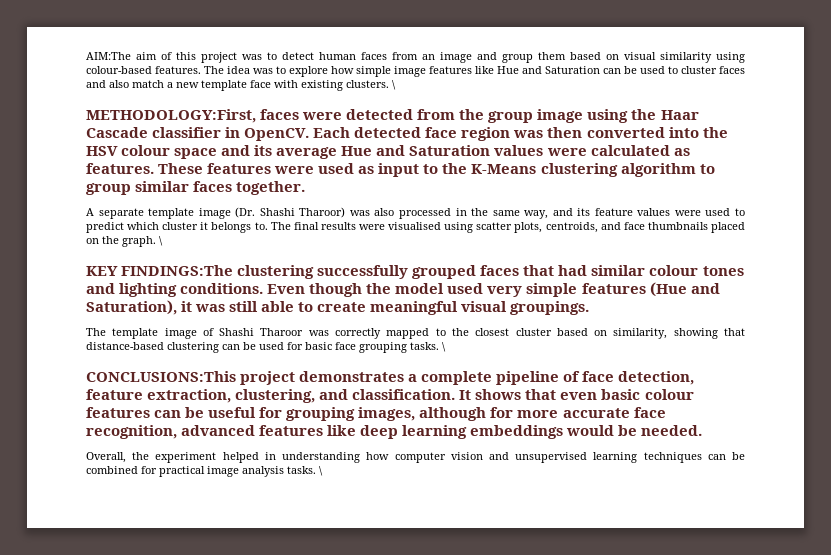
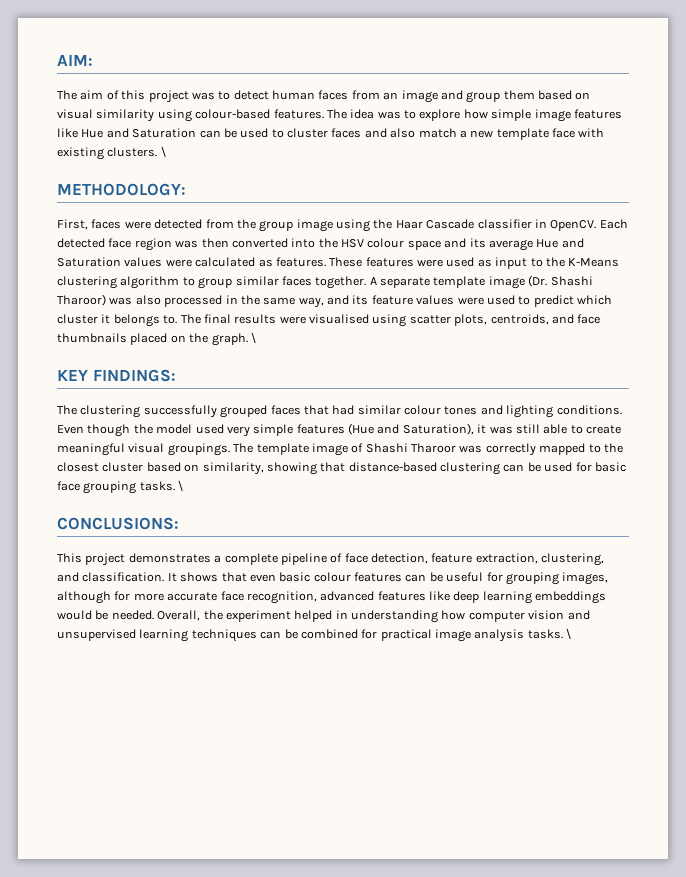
[86,52,131,60] AIM:The -> [57,54,93,66] [57,90,77,100] AIM: // The
[86,109,256,123] METHODOLOGY:First, -> [57,183,186,196] [57,219,88,230] METHODOLOGY: // First,
(306, 188) // -> (367, 282) none
[121,265,234,276] FINDINGS:The -> [92,369,176,382] [57,405,77,415] FINDINGS: // The
(590, 308) // -> (230, 449) none
[86,371,236,382] CONCLUSIONS:This -> [57,517,179,530] [57,553,82,563] CONCLUSIONS: // This
(703, 430) // -> (154, 615) none

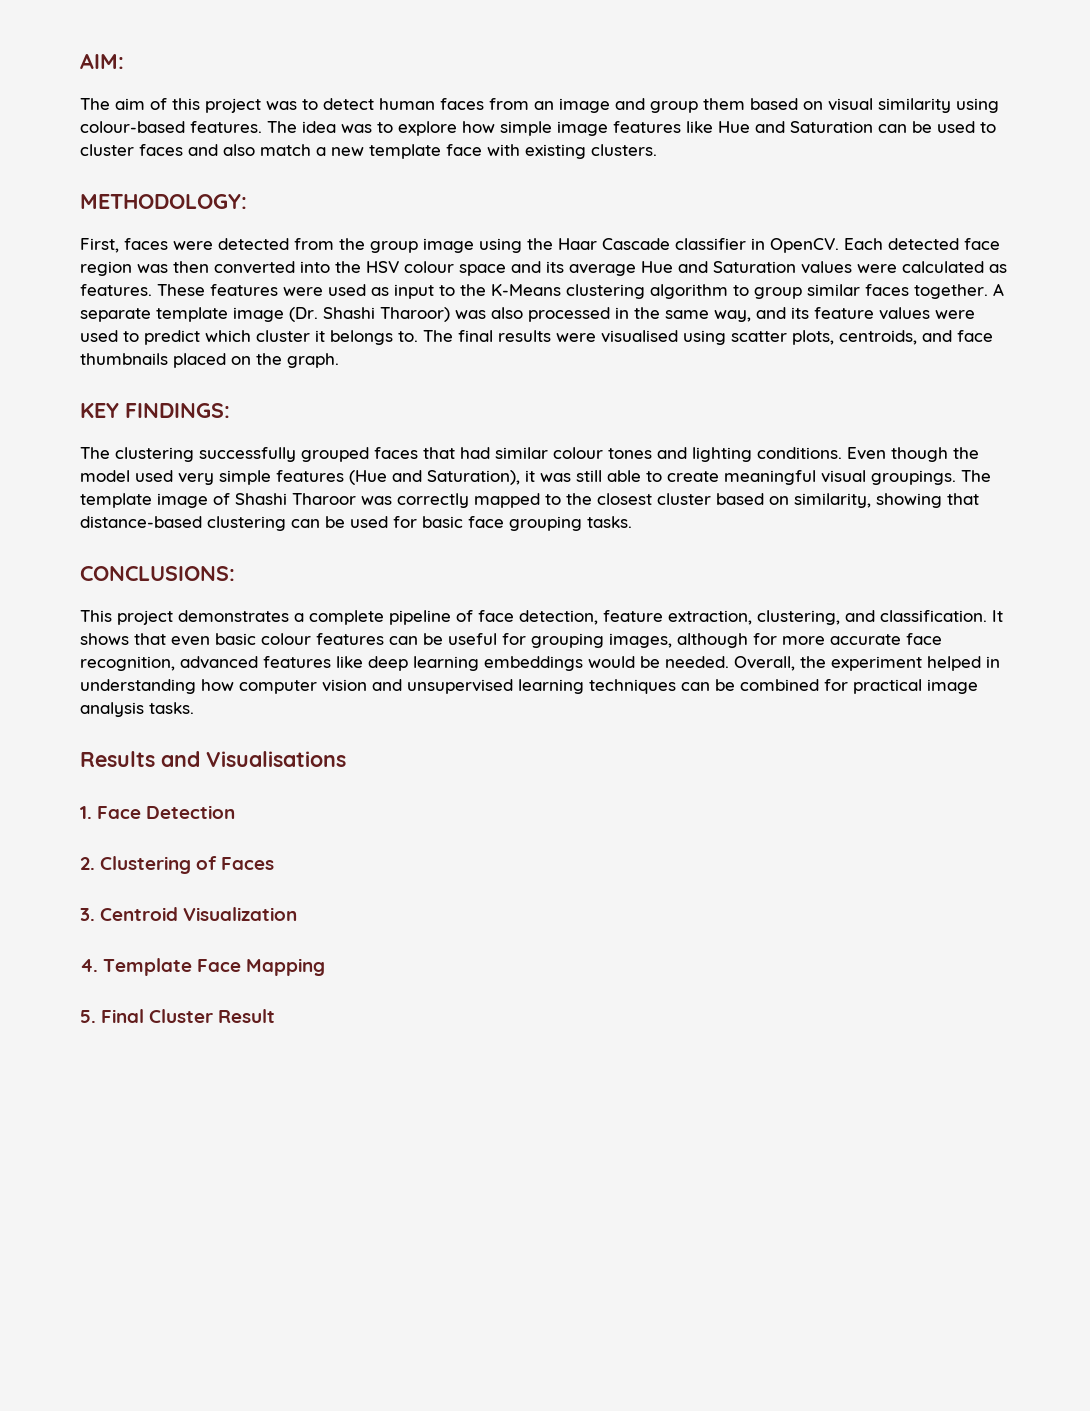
[160,146,166,157] \ -> (657, 150) none
[250,332,256,343] \ -> (339, 360) none
[178,480,184,491] \ -> (632, 522) none
[566,628,572,639] \ -> [80,751,346,767] [80,805,236,819] [80,856,275,874] [80,907,298,921] [80,958,326,976] [80,1009,276,1023] // Results and Visualisations // 1. Face Detection // 2. Clustering of Faces // 3. Centroid Visualization // 4. Template Face Mapping // 5. Final Cluster Result

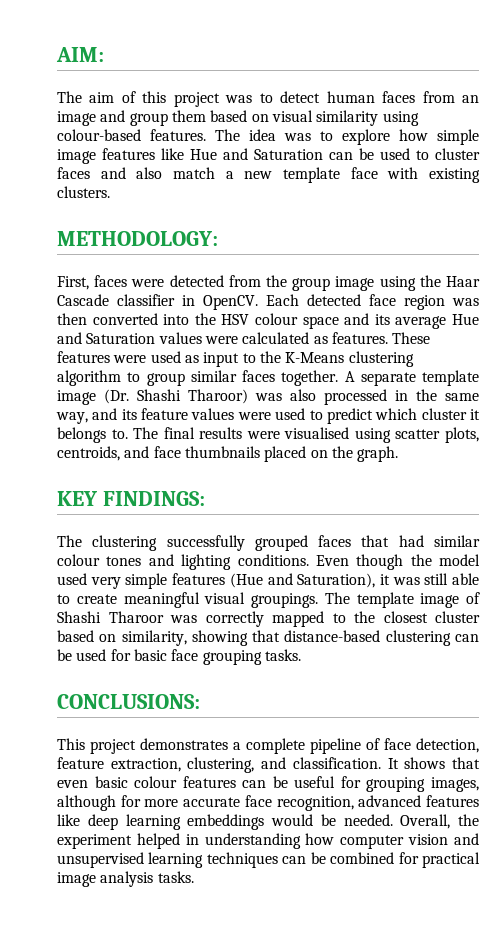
[80,751,346,767] [80,805,236,819] [80,856,275,874] [80,907,298,921] [80,958,326,976] [80,1009,276,1023] // Results and Visualisations // 1. Face Detection // 2. Clustering of Faces // 3. Centroid Visualization // 4. Template Face Mapping // 5. Final Cluster Result -> (194, 877) none

